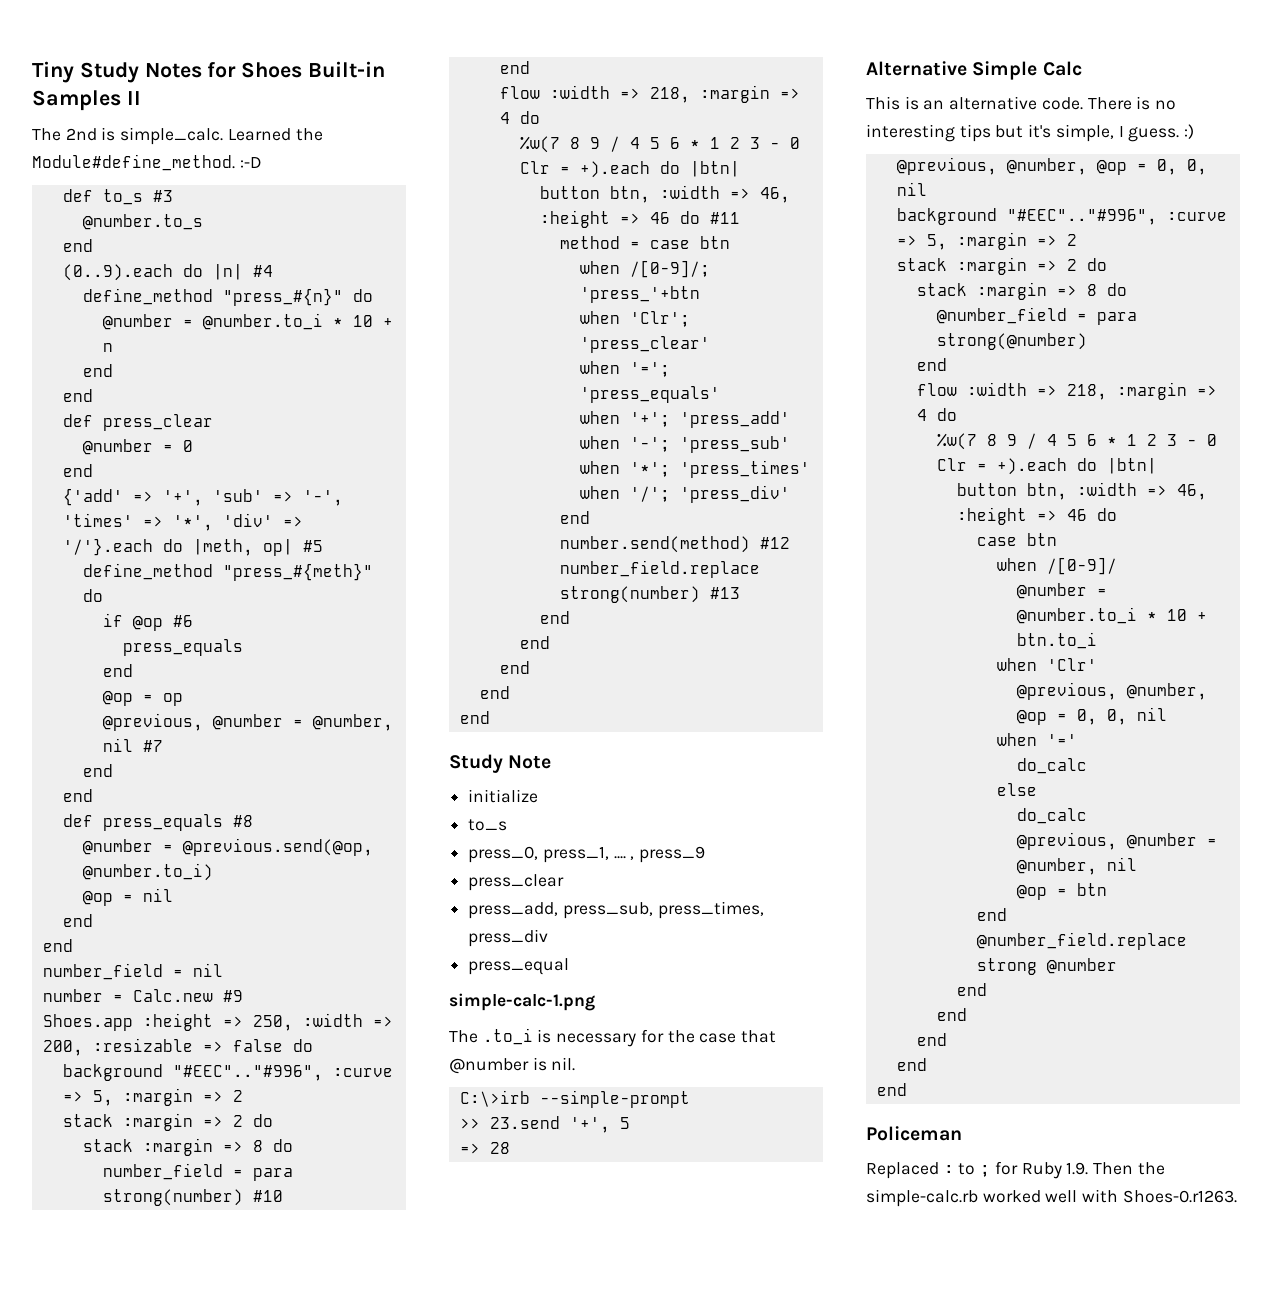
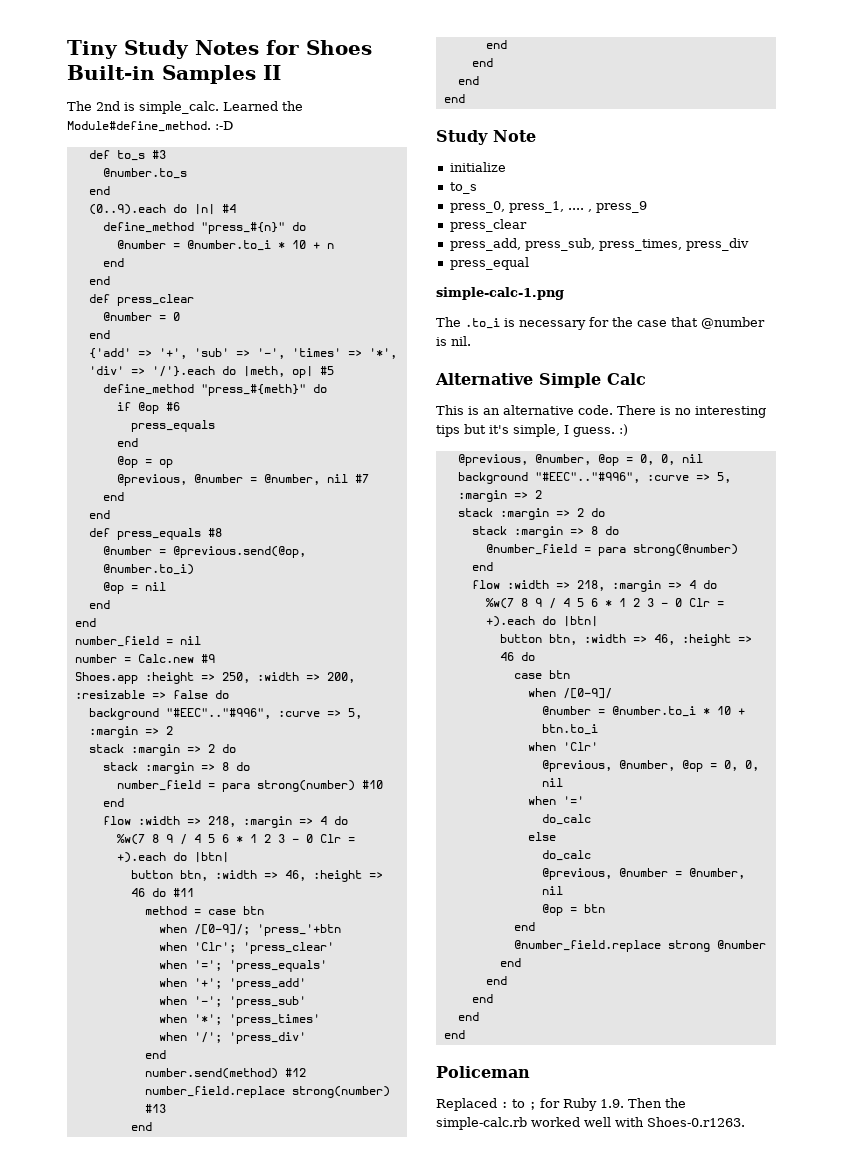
[459,1090,690,1108] [459,1116,630,1133] [459,1142,510,1154] // C:\>irb --simple-prompt // >> 23.send '+', 5 // => 28 -> (471, 341) none

